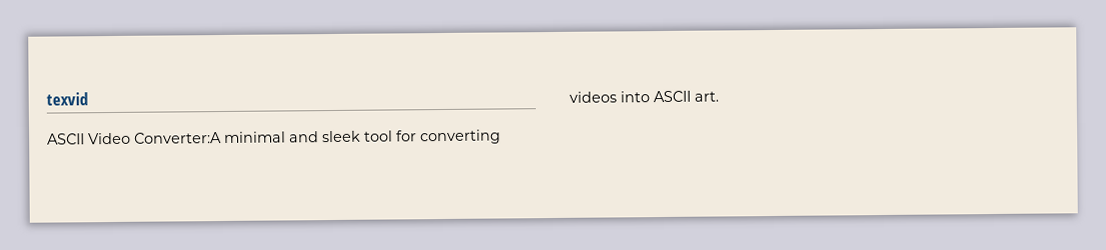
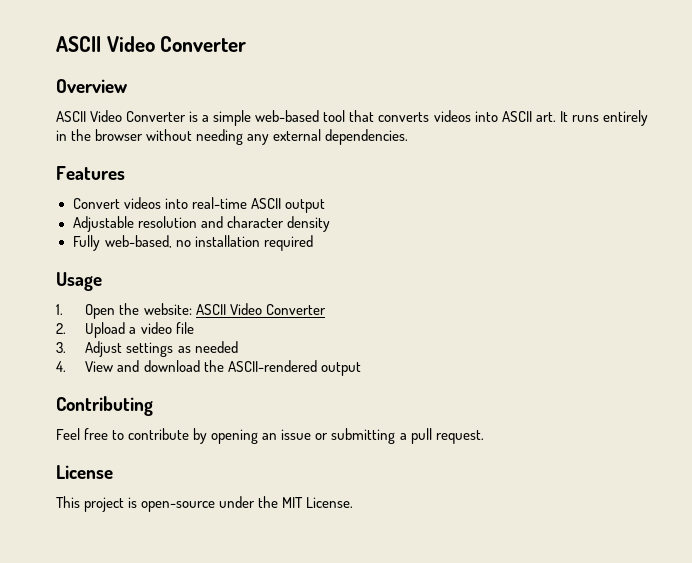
[46,92,88,106] [47,129,501,145] [569,90,719,103] texvid // ASCII Video Converter:A minimal and sleek tool for converting videos into ASCII art. -> [56,36,247,52] [56,79,128,93] [56,110,648,126] [56,129,409,145] [56,166,125,180] [72,197,325,213] [72,216,330,232] [72,235,313,251] [56,272,102,291] [56,303,326,319] [56,322,194,338] [56,341,238,357] [56,360,361,376] [56,396,153,416] [56,428,484,444] [56,465,113,479] [56,496,354,512] ASCII Video Converter // Overview // ASCII Video Converter is a simple web-based tool that converts videos into ASCII art. It runs entirely in the browser without needing any external dependencies. // Features // Convert videos into real-time ASCII output // Adjustable resolution and character density // Fully web-based, no installation required // Usage // 1. Open the website: ASCII Video Converter // 2. Upload a video file // 3. Adjust settings as needed // 4. View and download the ASCII-rendered output // Contributing // Feel free to contribute by opening an issue or submitting a pull request. // License // This project is open-source under the MIT License.

